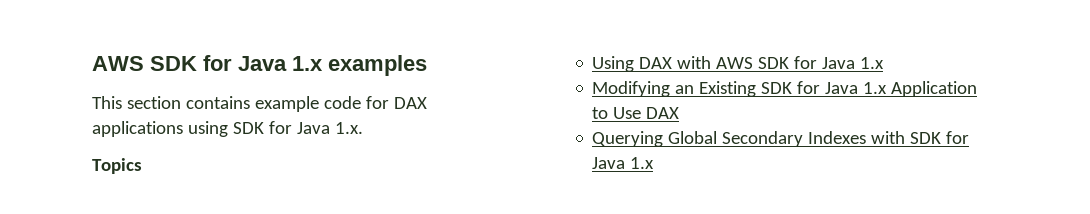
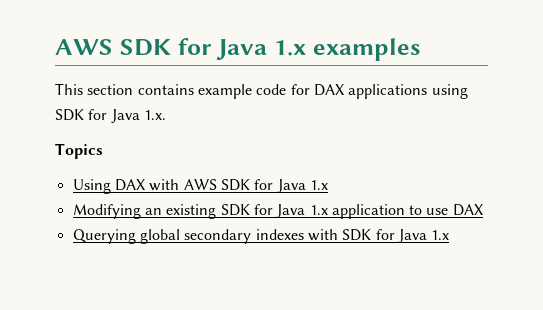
[699,81,978,97] [592,107,642,119] Existing SDK for Java 1.x Application to Use -> [166,204,449,219] existing SDK for Java 1.x application to use
[668,131,867,147] Global Secondary Indexes -> [139,229,304,244] global secondary indexes

